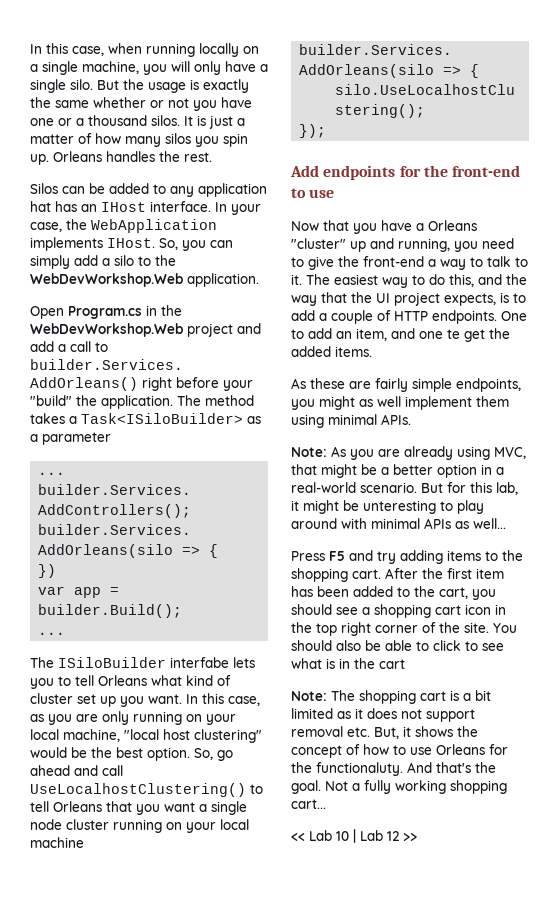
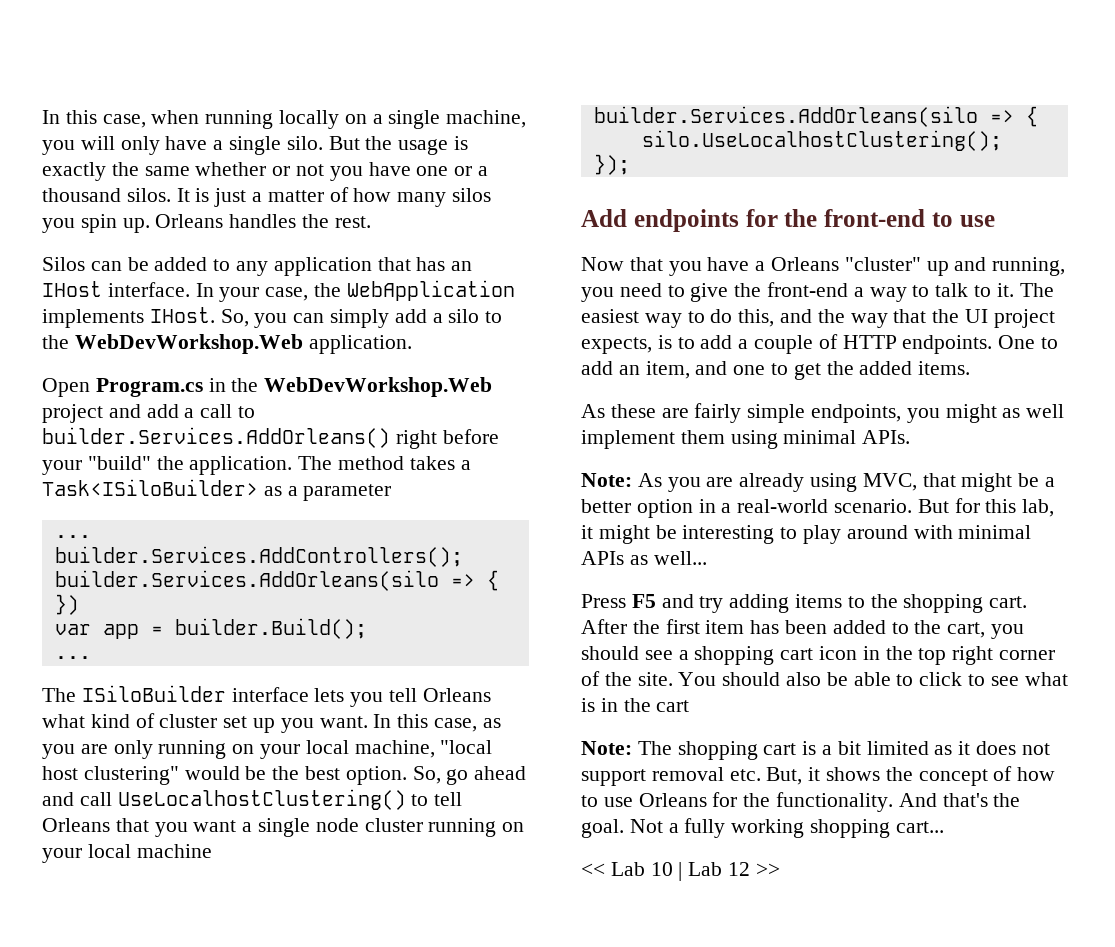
[30,201,51,212] hat -> [377,257,411,271] that
[170,657,229,668] interfabe -> [231,687,309,702] interface
[58,676,71,686] to -> (384, 699) none
[447,329,460,339] te -> [771,363,789,375] to
[363,500,436,514] unteresting -> [682,525,775,544] interesting
[316,762,403,776] functionaluty. -> [776,792,894,812] functionality.

